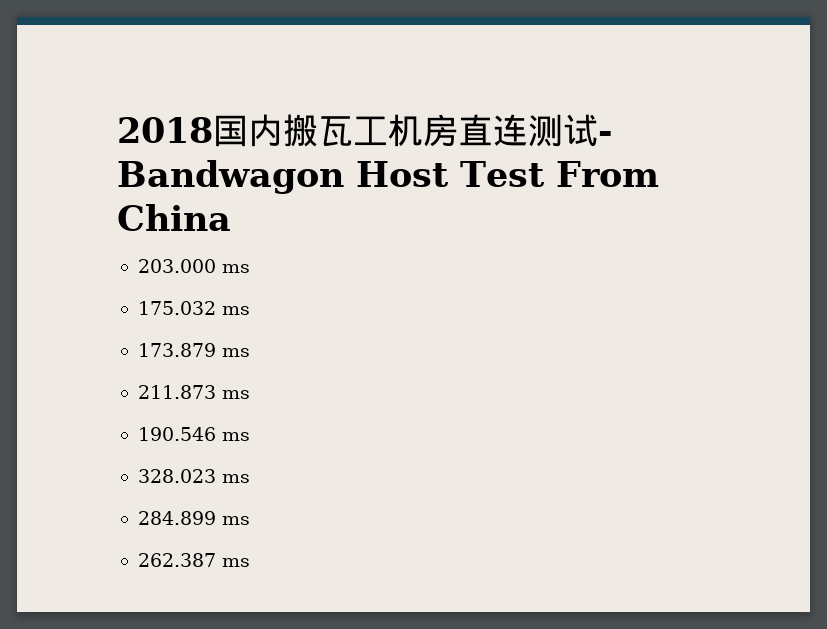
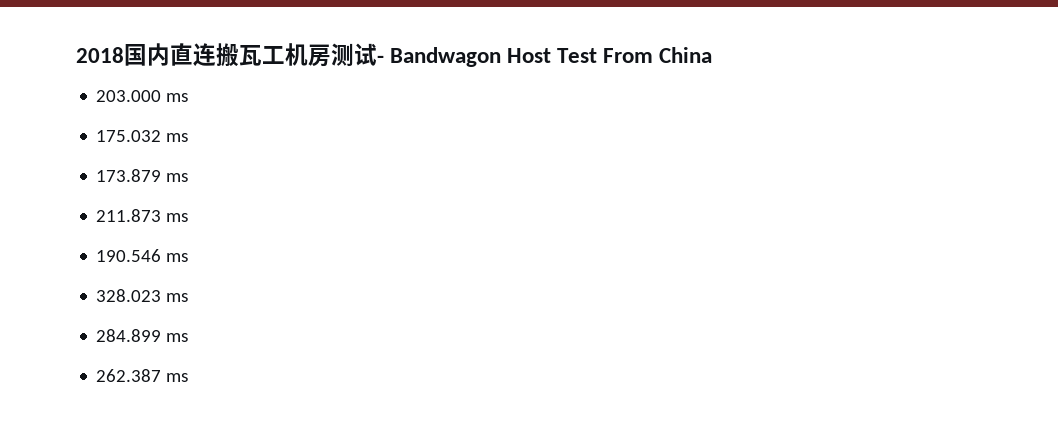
(283, 130) none -> [170,43,216,67] 直连
[458,114,528,146] 直连 -> (331, 55) none

